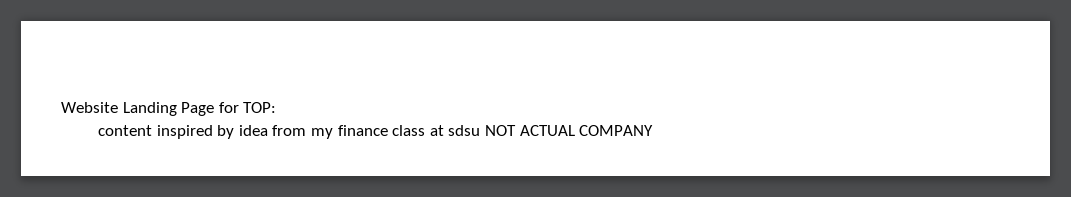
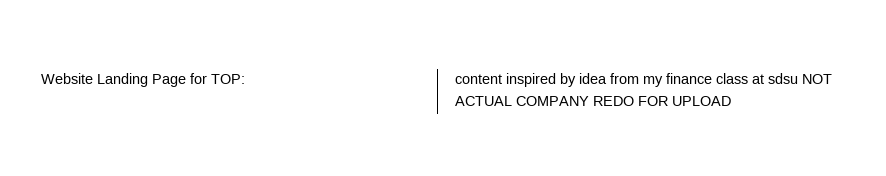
(654, 130) none -> [593,96,731,106] REDO FOR UPLOAD

